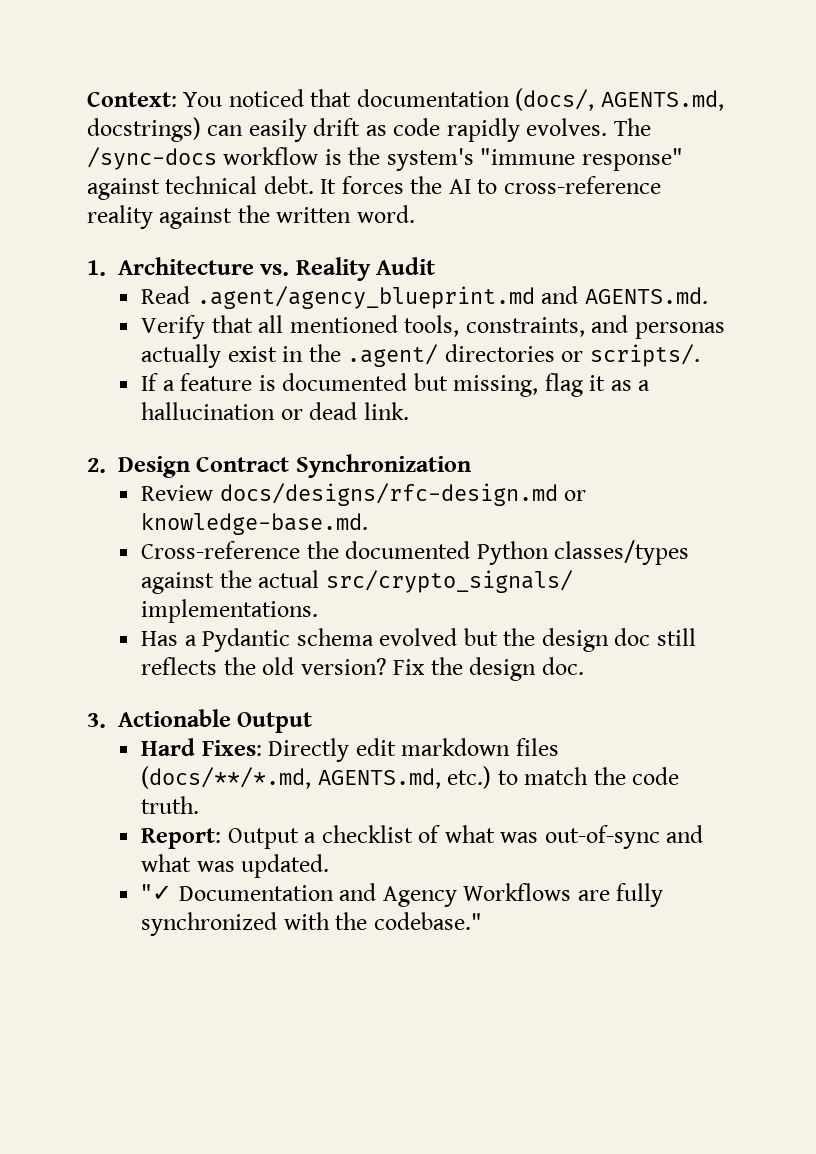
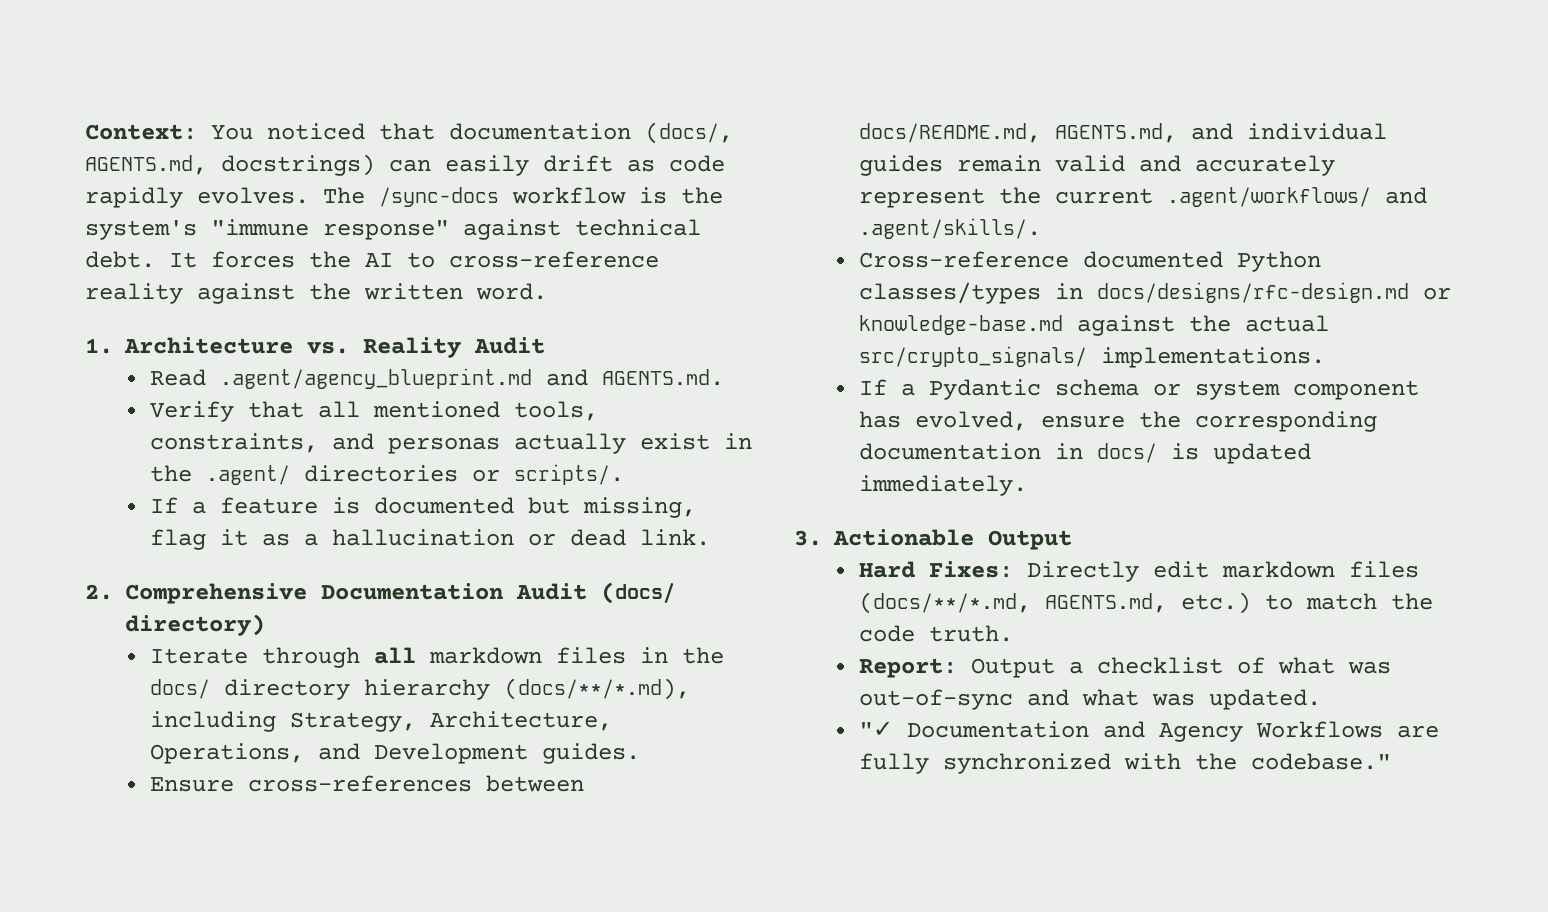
[118,454,471,478] [141,483,587,506] [141,513,369,535] Design Contract Synchronization // Review docs/designs/rfc-design.md or knowledge-base.md. -> [125,582,675,604] [125,614,265,636] [150,647,725,668] [150,678,691,700] [150,711,613,732] [150,743,641,764] [150,775,585,792] [859,123,1388,143] [859,155,1336,176] [859,187,1428,208] [859,218,1042,239] Comprehensive Documentation Audit (docs/ directory) // Iterate through all markdown files in the docs/ directory hierarchy (docs/**/*.md), including Strategy, Architecture, Operations, and Development guides. // Ensure cross-references between docs/README.md, AGENTS.md, and individual guides remain valid and accurately represent the current .agent/workflows/ and .agent/skills/.
[306,541,339,559] the -> (1070, 259) none
(690, 552) none -> [1055,282,1452,303] [859,315,1064,335] in docs/designs/rfc-design.md or knowledge-base.md
[141,631,179,646] Has -> [859,379,888,395] If
[379,628,696,652] [141,657,584,681] evolved but the design doc still reflects the old version? Fix the design doc. -> [1153,380,1420,400] [859,411,1378,432] [859,443,1312,464] [859,475,1028,496] or system component has evolved, ensure the corresponding documentation in docs/ is updated immediately.

